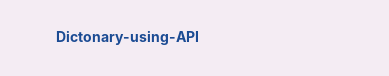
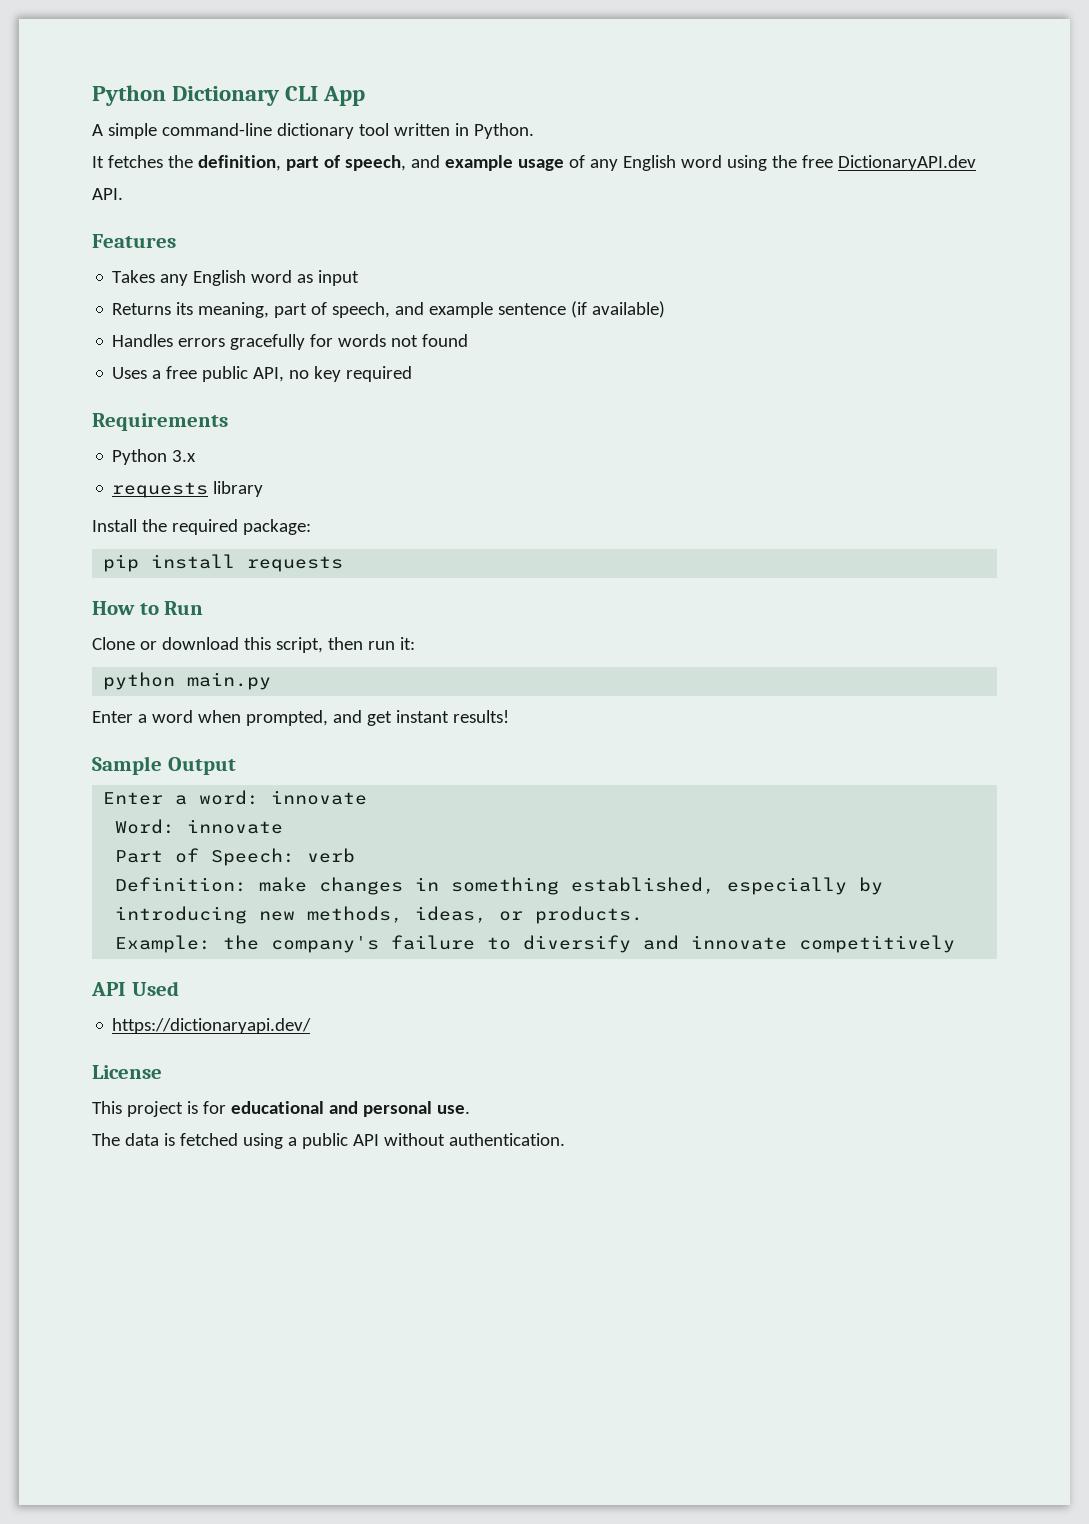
[56,30,199,45] Dictonary-using-API -> [92,85,366,106] [92,123,534,139] [92,155,976,171] [92,188,123,200] [92,234,176,248] [112,270,360,286] [112,301,666,318] [112,334,469,350] [112,366,413,382] [92,413,228,431] [112,449,197,465] [112,481,264,498] [92,519,311,535] [103,554,344,572] [92,601,204,615] [92,637,415,653] [103,672,272,690] [92,710,509,726] [92,756,236,775] [103,790,368,805] [115,819,284,834] [115,848,356,866] [115,877,884,895] [115,906,644,924] [115,935,956,953] [91,981,179,996] [112,1018,312,1034] [92,1065,162,1079] [92,1101,470,1117] [92,1133,565,1149] Python Dictionary CLI App // A simple command-line dictionary tool written in Python. // It fetches the definition, part of speech, and example usage of any English word using the free DictionaryAPI.dev API. // Features // Takes any English word as input // Returns its meaning, part of speech, and example sentence (if available) // Handles errors gracefully for words not found // Uses a free public API, no key required // Requirements // Python 3.x // requests library // Install the required package: // pip install requests // How to Run // Clone or download this script, then run it: // python main.py // Enter a word when prompted, and get instant results! // Sample Output // Enter a word: innovate // Word: innovate // Part of Speech: verb // Definition: make changes in something established, especially by introducing new methods, ideas, or products. // Example: the company's failure to diversify and innovate competitively // API Used // https://dictionaryapi.dev/ // License // This project is for educational and personal use. // The data is fetched using a public API without authentication.

